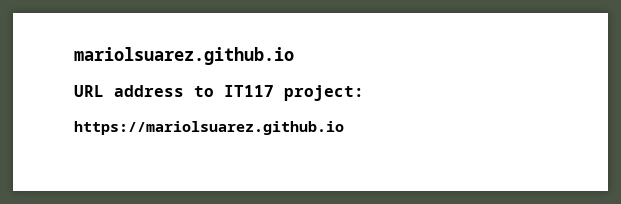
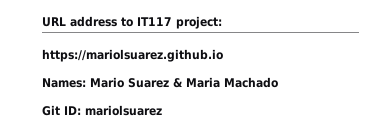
[74,47,294,65] mariolsuarez.github.io // -> (42, 22) none
(344, 128) none -> [42,77,278,88] [42,105,162,116] // Names: Mario Suarez & Maria Machado // Git ID: mariolsuarez

